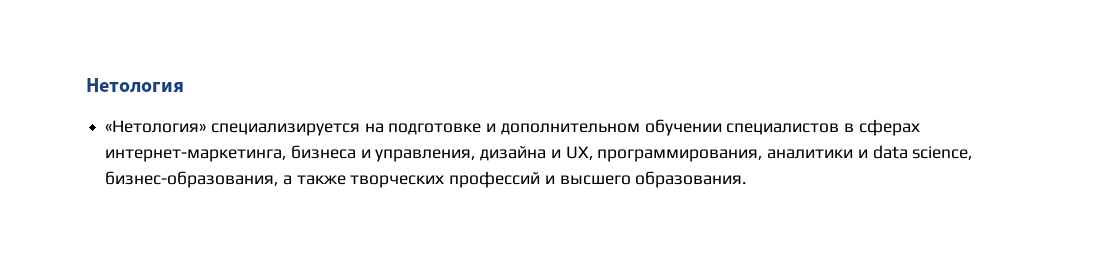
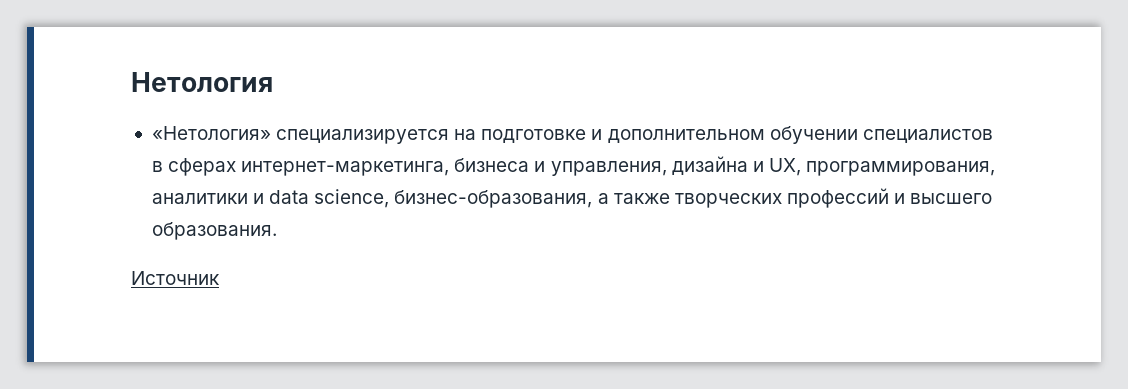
(747, 179) none -> [131,271,220,285] // Источник

